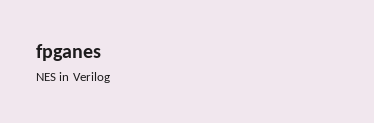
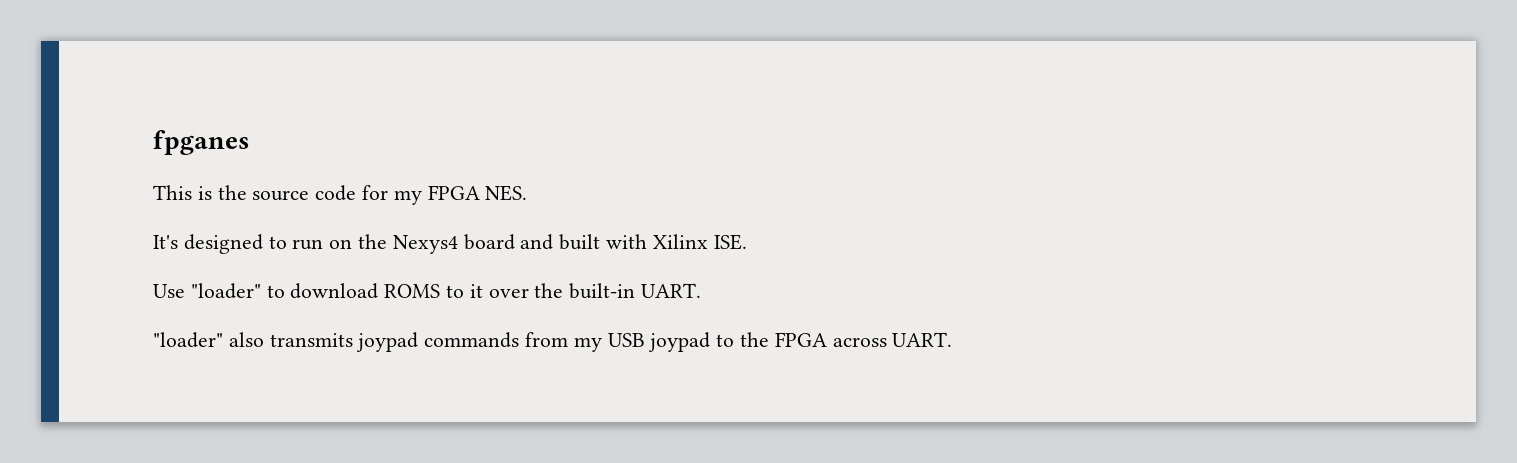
[36,72,110,83] NES in Verilog -> [153,185,528,205] [153,234,747,254] [153,283,702,299] [153,332,953,352] This is the source code for my FPGA NES. // It's designed to run on the Nexys4 board and built with Xilinx ISE. // Use "loader" to download ROMS to it over the built-in UART. // "loader" also transmits joypad commands from my USB joypad to the FPGA across UART.

